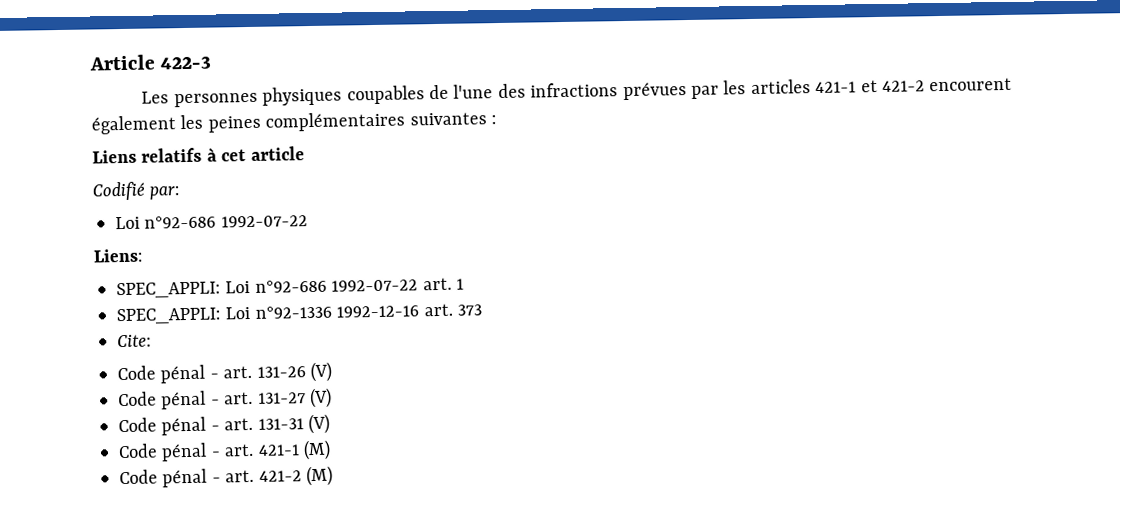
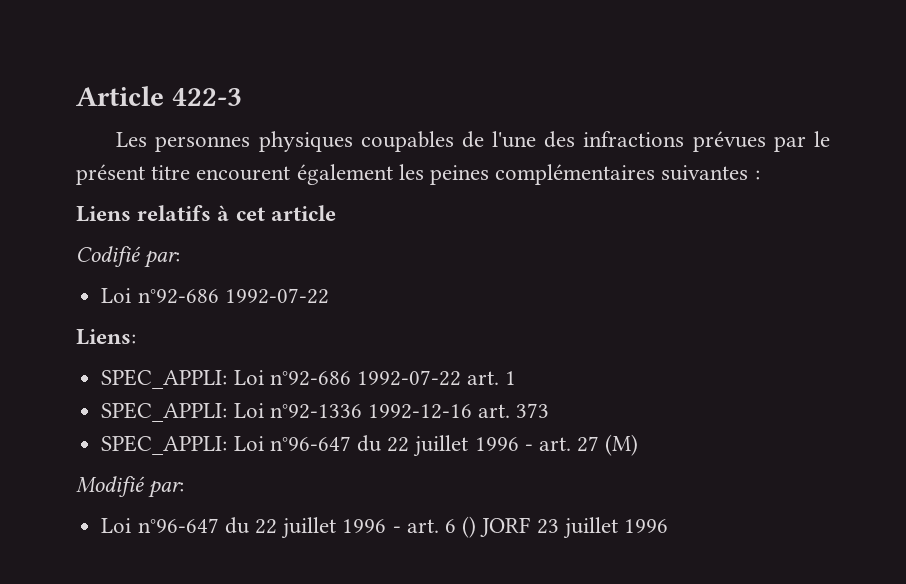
[723,79,926,95] les articles 421-1 et 421-2 -> [814,131,831,147] [76,164,191,185] le présent titre
[117,334,152,348] [117,361,332,384] [118,387,332,410] [118,413,330,436] [118,439,331,462] [119,465,333,488] Cite: // Code pénal - art. 131-26 (V) // Code pénal - art. 131-27 (V) // Code pénal - art. 131-31 (V) // Code pénal - art. 421-1 (M) // Code pénal - art. 421-2 (M) -> [101,434,639,457] [76,476,185,498] [101,516,669,539] SPEC_APPLI: Loi n°96-647 du 22 juillet 1996 - art. 27 (M) // Modifié par: // Loi n°96-647 du 22 juillet 1996 - art. 6 () JORF 23 juillet 1996

